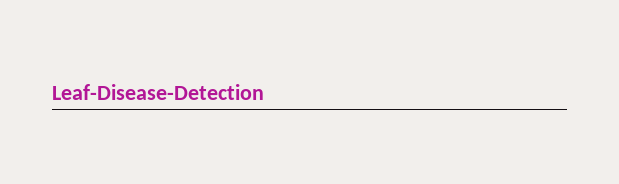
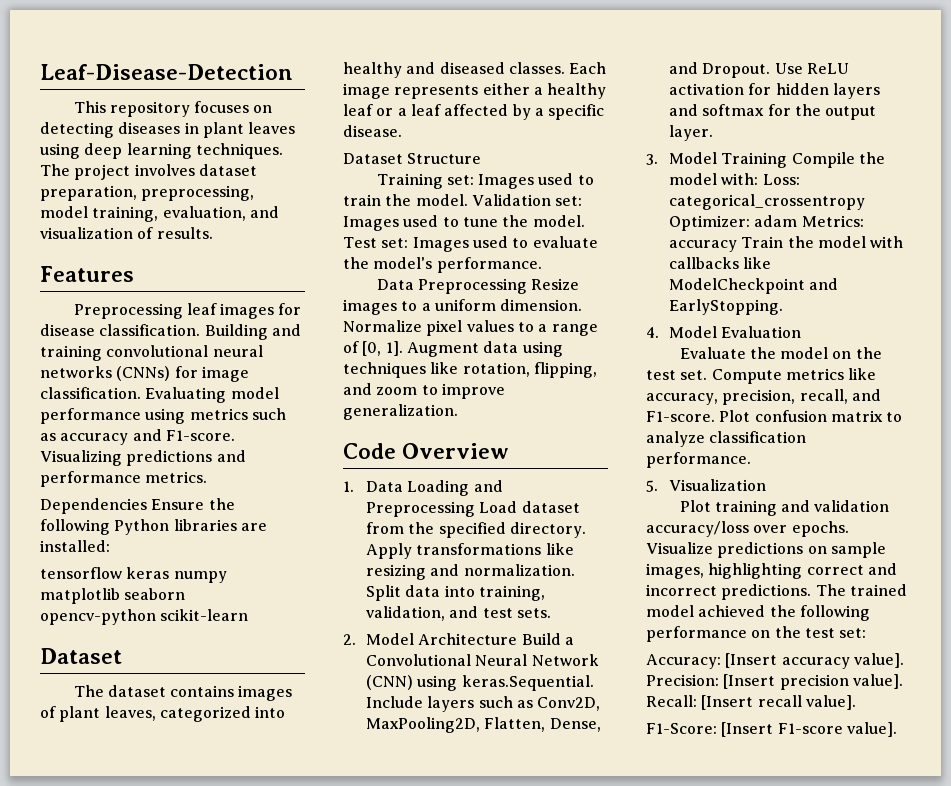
(264, 92) none -> [73,101,273,117] [40,122,296,138] [40,143,283,159] [40,164,257,180] [40,185,255,201] [40,206,279,222] [40,227,213,239] [40,266,134,282] [73,303,302,319] [40,324,301,340] [40,345,263,361] [40,366,249,382] [40,387,279,403] [40,408,286,424] [40,429,235,445] [40,450,246,466] [40,471,208,487] [40,498,235,514] [40,519,267,535] [40,540,110,552] [40,567,227,583] [40,588,186,604] [40,609,249,625] [40,648,122,664] [73,685,293,701] [40,706,286,722] [343,62,607,78] [343,83,607,99] [343,104,605,120] [343,125,402,137] [343,153,482,164] [376,173,594,189] [343,194,583,206] [343,215,585,231] [343,236,598,252] [343,257,542,273] [376,278,580,294] [343,299,583,315] [343,320,598,336] [343,341,563,357] [343,362,597,378] [343,383,505,399] [343,404,458,420] [343,443,510,459] [343,480,503,496] [365,501,580,517] [365,522,586,538] [365,543,574,559] [365,564,575,580] [365,585,545,601] [365,606,551,621] [343,633,574,645] [365,654,599,666] [365,675,594,691] [365,696,601,712] [365,717,601,733] [668,62,849,78] [668,83,880,99] [668,104,877,120] [668,125,713,141] [646,152,885,168] [668,173,800,185] [668,194,865,210] [668,215,864,231] [668,236,904,252] [668,257,772,269] [668,278,839,294] [668,299,783,315] [646,326,802,338] [679,347,882,359] [646,368,877,384] [646,389,881,405] [646,410,903,422] [646,431,807,447] [646,452,751,468] [646,479,766,492] [679,500,890,516] [646,521,849,537] [646,542,886,558] [646,563,897,579] [646,584,907,600] [646,605,870,621] [646,626,867,642] [646,653,904,669] [646,674,903,690] [646,695,856,710] [646,722,897,737] // This repository focuses on detecting diseases in plant leaves using deep learning techniques. The project involves dataset preparation, preprocessing, model training, evaluation, and visualization of results. // Features // Preprocessing leaf images for disease classification. Building and training convolutional neural networks (CNNs) for image classification. Evaluating model performance using metrics such as accuracy and F1-score. Visualizing predictions and performance metrics. // Dependencies Ensure the following Python libraries are installed: // tensorflow keras numpy matplotlib seaborn opencv-python scikit-learn // Dataset // The dataset contains images of plant leaves, categorized into healthy and diseased classes. Each image represents either a healthy leaf or a leaf affected by a specific disease. // Dataset Structure // Training set: Images used to train the model. Validation set: Images used to tune the model. Test set: Images used to evaluate the model's performance. // Data Preprocessing Resize images to a uniform dimension. Normalize pixel values to a range of [0, 1]. Augment data using techniques like rotation, flipping, and zoom to improve generalization. // Code Overview // 1. Data Loading and Preprocessing Load dataset from the specified directory. Apply transformations like resizing and normalization. Split data into training, validation, and test sets. // 2. Model Architecture Build a Convolutional Neural Network (CNN) using keras.Sequential. Include layers such as Conv2D, MaxPooling2D, Flatten, Dense, and Dropout. Use ReLU activation for hidden layers and softmax for the output layer. // 3. Model Training Compile the model with: Loss: categorical_crossentropy Optimizer: adam Metrics: accuracy Train the model with callbacks like ModelCheckpoint and EarlyStopping. // 4. Model Evaluation // Evaluate the model on the test set. Compute metrics like accuracy, precision, recall, and F1-score. Plot confusion matrix to analyze classification performance. // 5. Visualization // Plot training and validation accuracy/loss over epochs. Visualize predictions on sample images, highlighting correct and incorrect predictions. The trained model achieved the following performance on the test set: // Accuracy: [Insert accuracy value]. Precision: [Insert precision value]. Recall: [Insert recall value]. // F1-Score: [Insert F1-score value].

